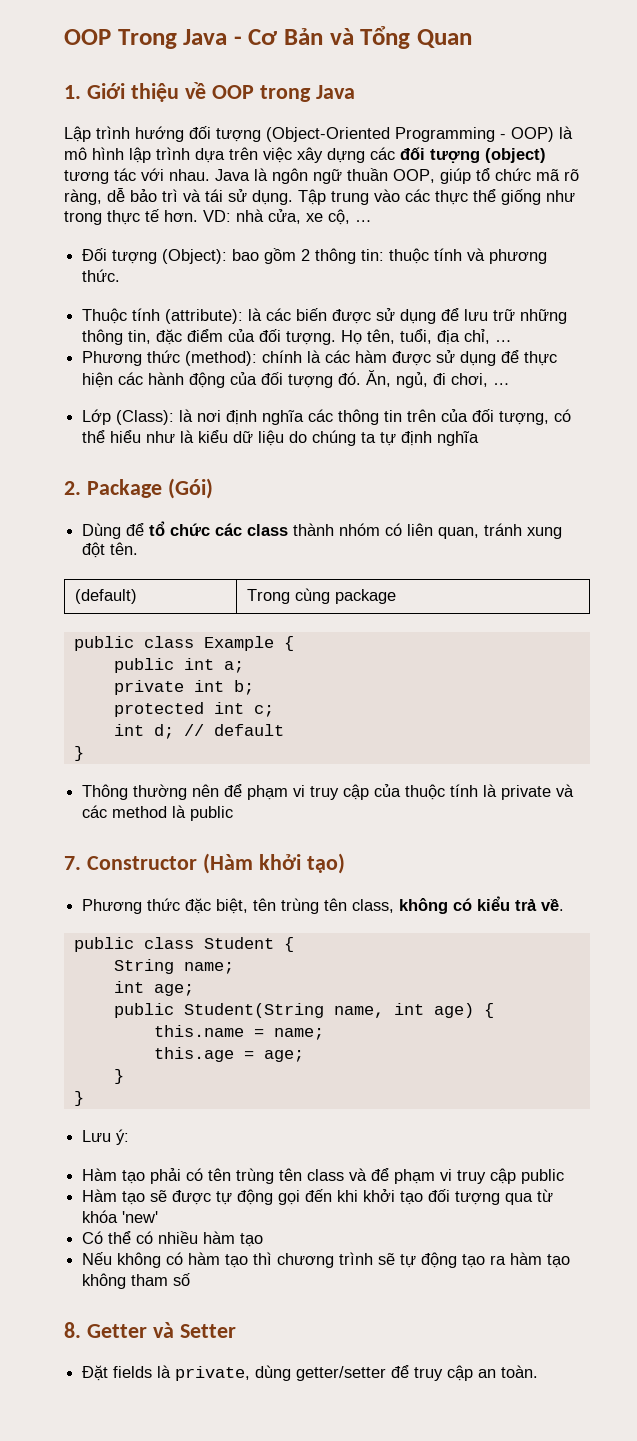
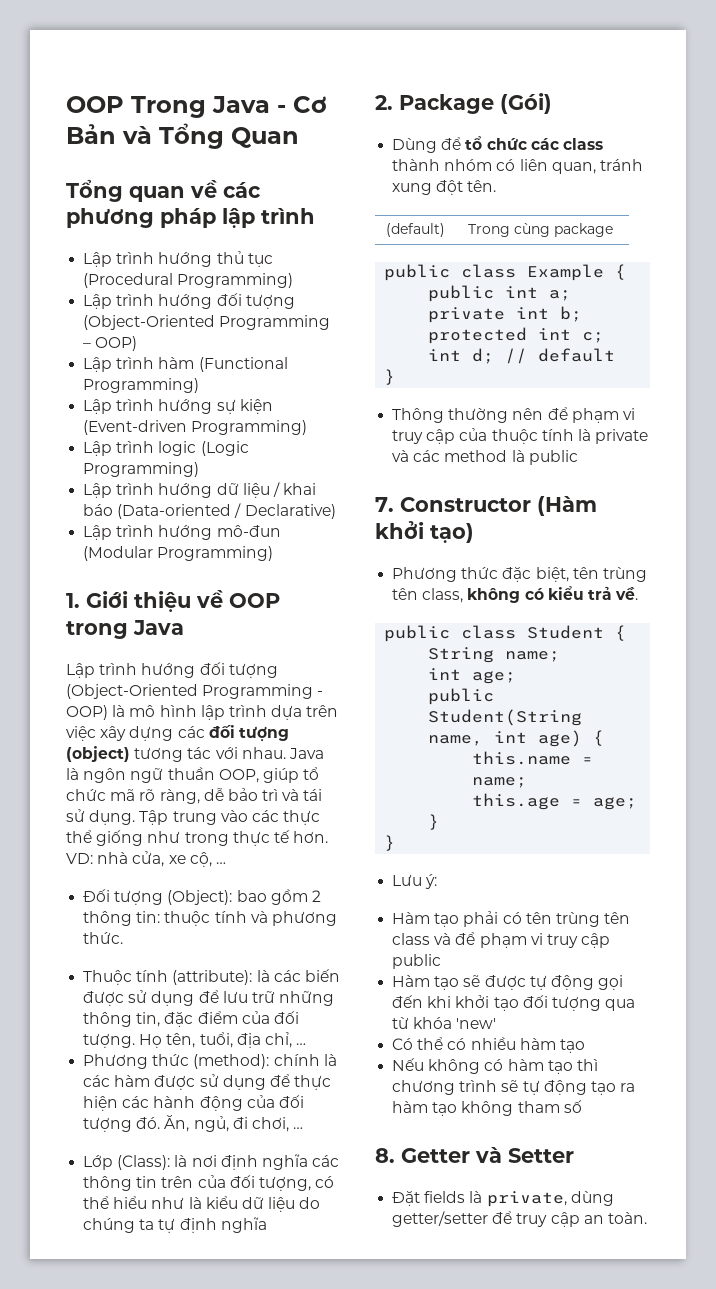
(472, 38) none -> [66,179,261,202] [66,208,315,228] [83,251,273,267] [83,273,294,288] [83,293,295,309] [83,315,331,330] [83,336,138,351] [83,357,288,372] [83,378,200,393] [83,399,273,414] [83,420,308,435] [83,441,249,456] [83,462,200,477] [83,482,317,498] [83,503,336,519] [83,525,281,540] [83,546,274,561] // Tổng quan về các phương pháp lập trình // Lập trình hướng thủ tục (Procedural Programming) // Lập trình hướng đối tượng (Object-Oriented Programming – OOP) // Lập trình hàm (Functional Programming) // Lập trình hướng sự kiện (Event-driven Programming) // Lập trình logic (Logic Programming) // Lập trình hướng dữ liệu / khai báo (Data-oriented / Declarative) // Lập trình hướng mô-đun (Modular Programming)

